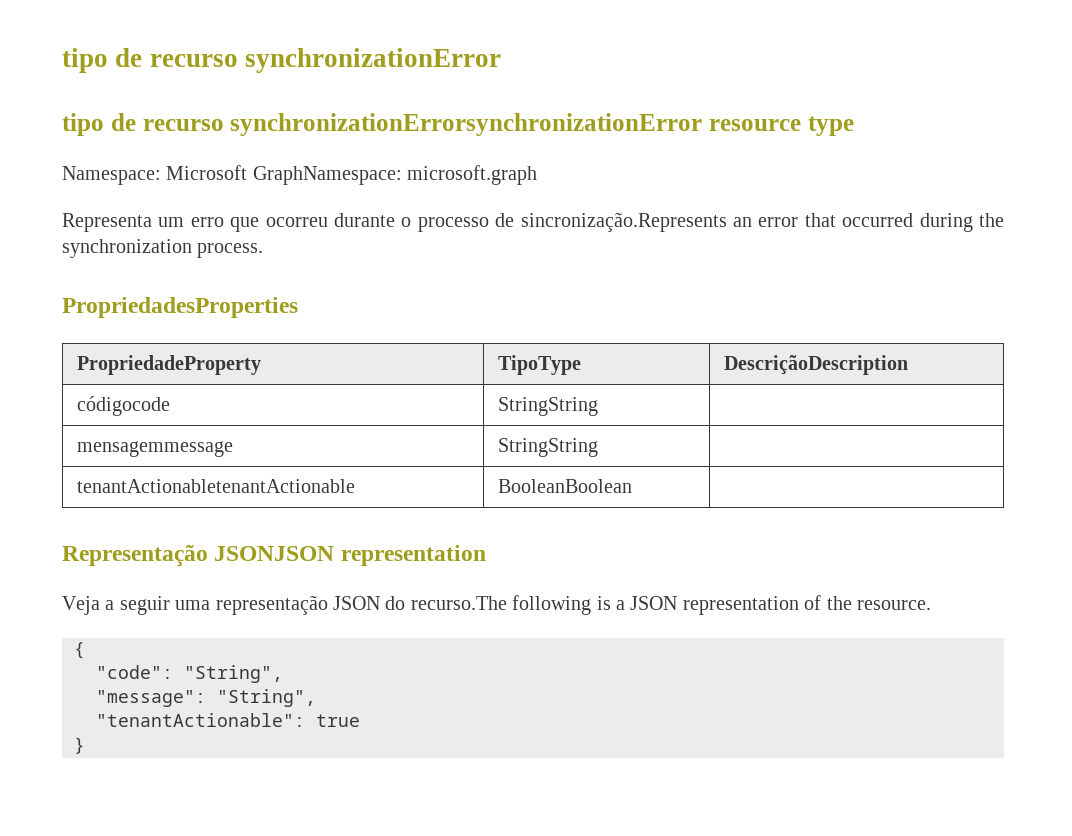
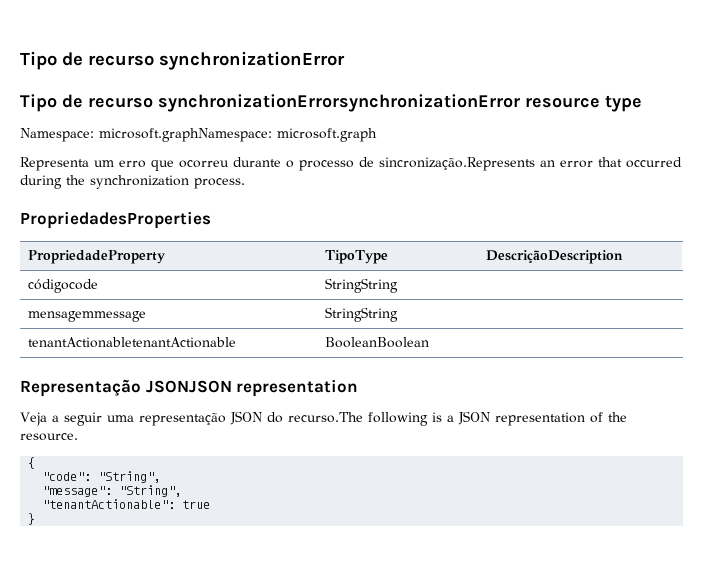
[62,48,108,73] tipo -> [20,51,57,70] Tipo
[62,113,104,136] tipo -> [20,94,57,112] Tipo
[166,165,402,185] Microsoft GraphNamespace: -> [99,128,272,142] microsoft.graphNamespace:

